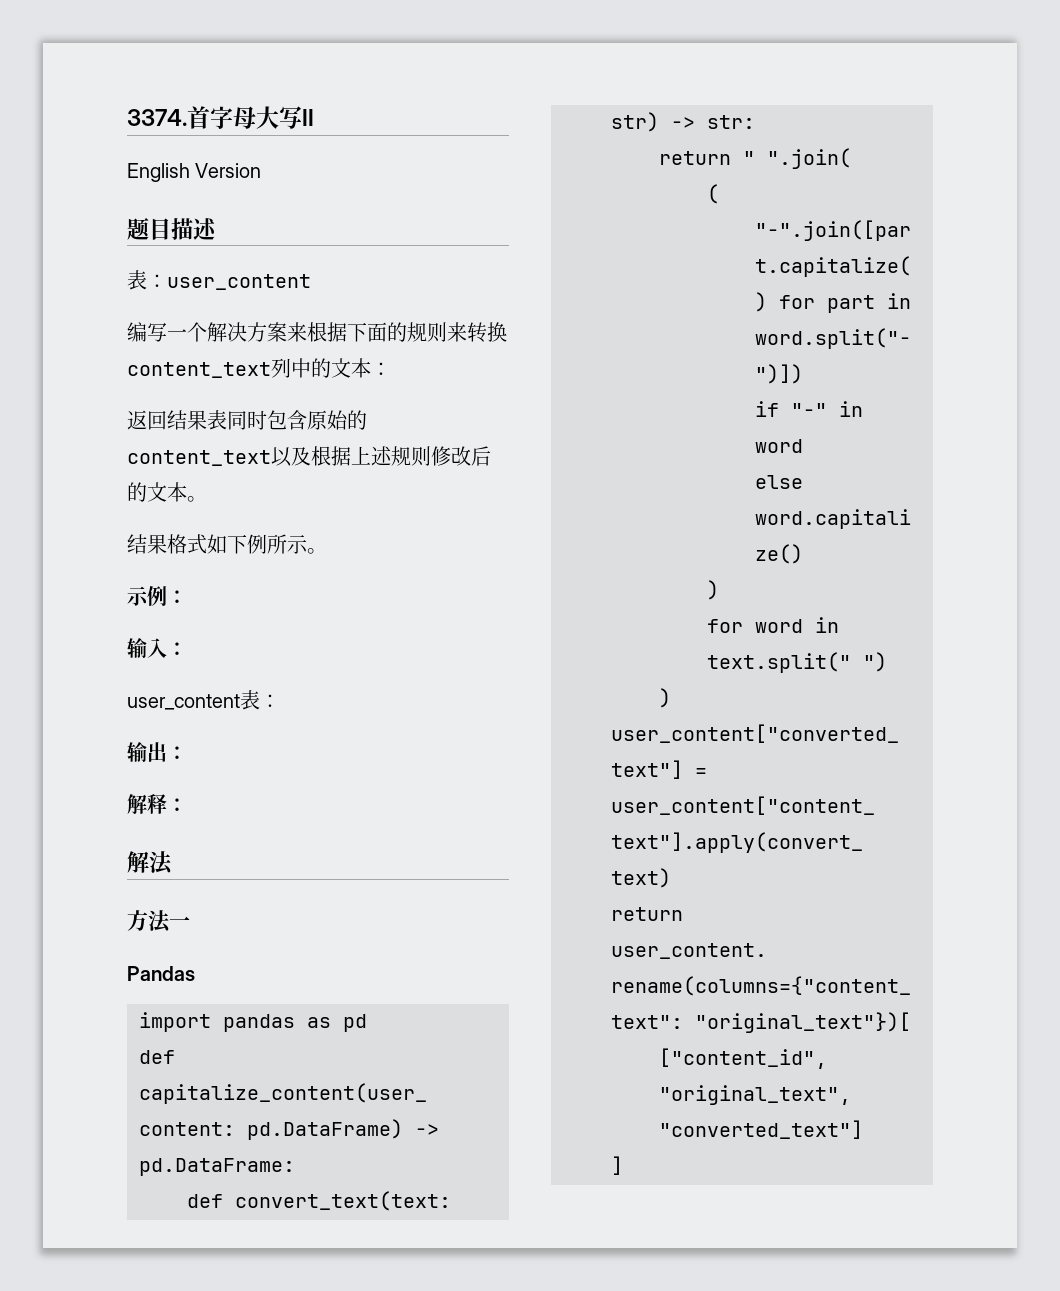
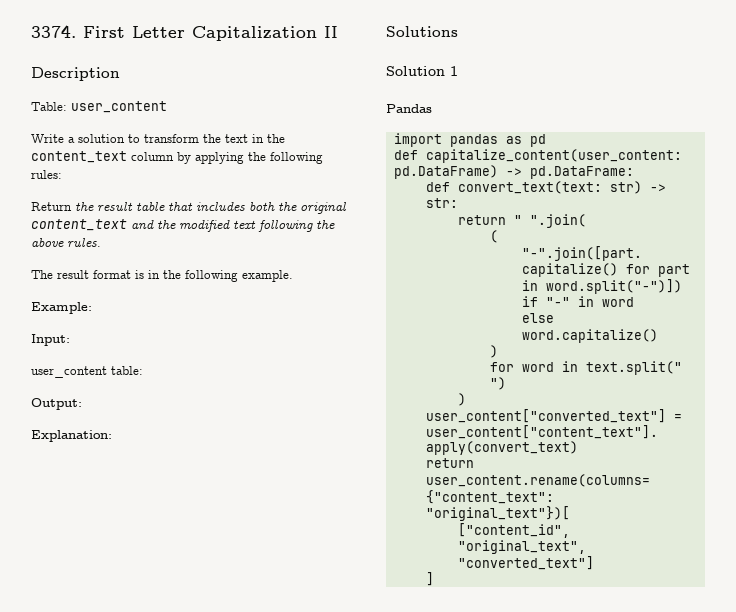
[187,106,314,129] [127,163,262,182] [127,217,217,240] [127,270,311,290] [127,322,507,343] [127,358,391,378] [127,410,367,430] [127,446,491,467] [127,482,207,502] [127,534,327,554] [127,585,187,606] [127,637,187,658] [127,690,280,710] [127,741,187,762] [127,794,187,814] [127,851,173,875] [127,910,190,933] 首字母大写II // English Version // 题目描述 // 表：user_content // 编写一个解决方案来根据下面的规则来转换content_text列中的文本： // 返回结果表同时包含原始的content_text以及根据上述规则修改后的文本。 // 结果格式如下例所示。 // 示例： // 输入： // user_content表： // 输出： // 解释： // 解法 // 方法一 -> [83,26,338,41] [31,67,120,81] [31,101,167,113] [31,134,285,143] [31,151,323,164] [31,170,62,179] [31,202,347,214] [31,219,335,232] [31,238,101,247] [31,270,293,282] [31,302,92,314] [31,334,70,346] [31,366,143,378] [31,398,82,410] [31,430,112,442] [386,26,458,37] [386,66,458,76] First Letter Capitalization II // Description // Table: user_content // Write a solution to transform the text in the content_text column by applying the following rules: // Return the result table that includes both the original content_text and the modified text following the above rules. // The result format is in the following example. // Example: // Input: // user_content table: // Output: // Explanation: // Solutions // Solution 1

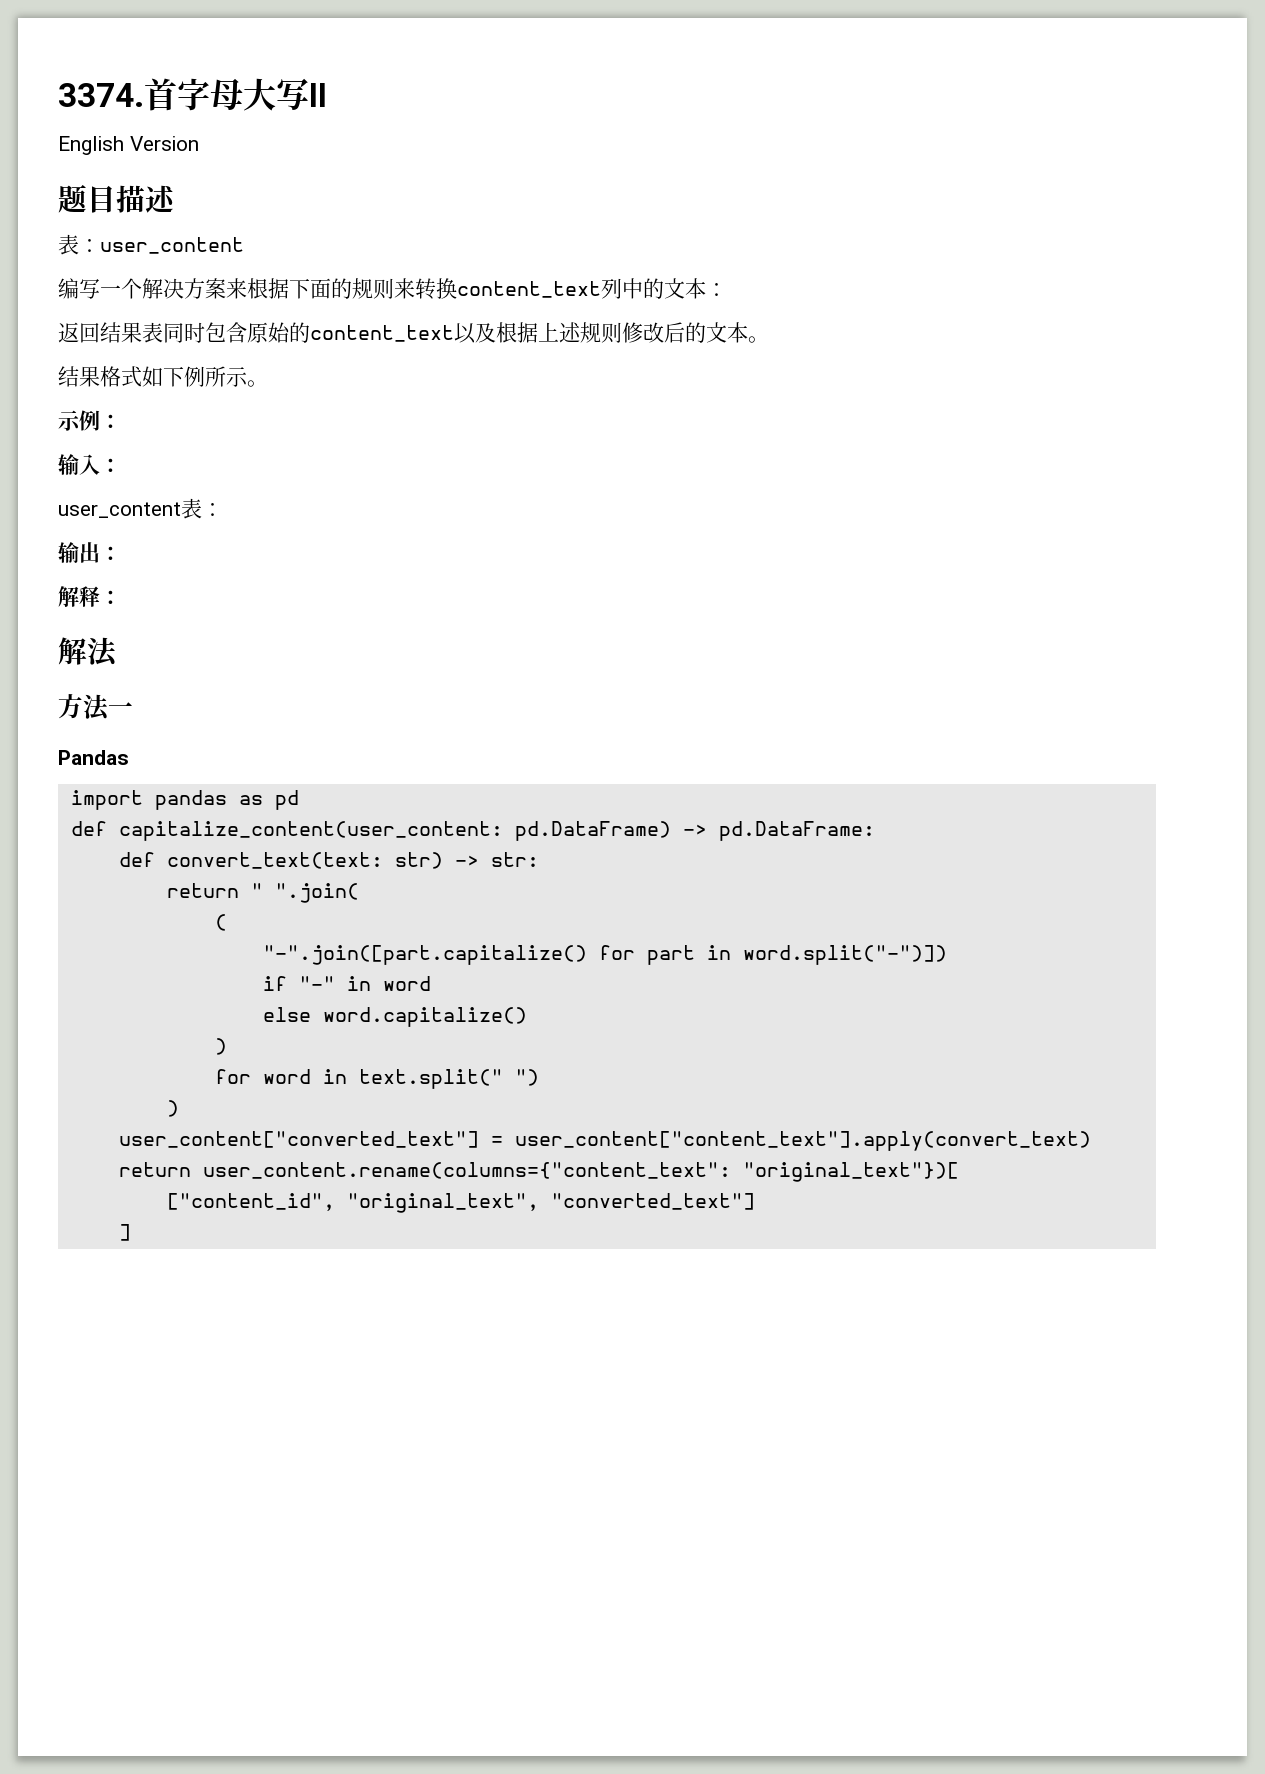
[83,26,338,41] [31,67,120,81] [31,101,167,113] [31,134,285,143] [31,151,323,164] [31,170,62,179] [31,202,347,214] [31,219,335,232] [31,238,101,247] [31,270,293,282] [31,302,92,314] [31,334,70,346] [31,366,143,378] [31,398,82,410] [31,430,112,442] [386,26,458,37] [386,66,458,76] First Letter Capitalization II // Description // Table: user_content // Write a solution to transform the text in the content_text column by applying the following rules: // Return the result table that includes both the original content_text and the modified text following the above rules. // The result format is in the following example. // Example: // Input: // user_content table: // Output: // Explanation: // Solutions // Solution 1 -> [144,78,327,111] [58,136,199,155] [58,184,176,213] [58,234,244,255] [58,278,727,300] [58,322,769,344] [58,366,268,387] [58,410,121,431] [58,454,121,475] [58,498,223,519] [58,542,121,563] [58,586,121,607] [58,637,118,667] [58,694,133,721] 首字母大写II // English Version // 题目描述 // 表：user_content // 编写一个解决方案来根据下面的规则来转换content_text列中的文本： // 返回结果表同时包含原始的content_text以及根据上述规则修改后的文本。 // 结果格式如下例所示。 // 示例： // 输入： // user_content表： // 输出： // 解释： // 解法 // 方法一

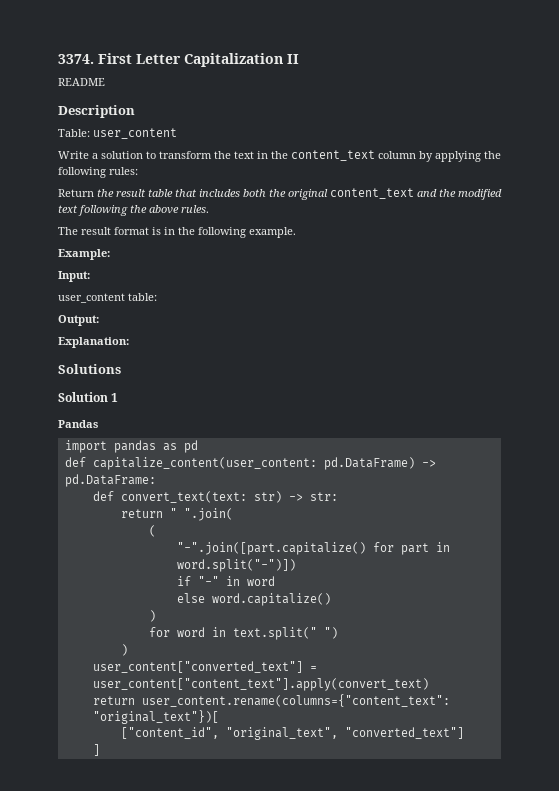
[144,78,327,111] [58,136,199,155] [58,184,176,213] [58,234,244,255] [58,278,727,300] [58,322,769,344] [58,366,268,387] [58,410,121,431] [58,454,121,475] [58,498,223,519] [58,542,121,563] [58,586,121,607] [58,637,118,667] [58,694,133,721] 首字母大写II // English Version // 题目描述 // 表：user_content // 编写一个解决方案来根据下面的规则来转换content_text列中的文本： // 返回结果表同时包含原始的content_text以及根据上述规则修改后的文本。 // 结果格式如下例所示。 // 示例： // 输入： // user_content表： // 输出： // 解释： // 解法 // 方法一 -> [98,53,299,67] [58,78,105,86] [58,105,135,118] [58,128,177,139] [58,150,501,162] [58,167,138,178] [58,188,502,200] [58,205,209,216] [58,227,296,238] [58,249,110,260] [58,271,90,282] [58,293,157,303] [58,315,99,326] [58,337,129,348] [58,364,121,374] [58,392,119,402] First Letter Capitalization II // README // Description // Table: user_content // Write a solution to transform the text in the content_text column by applying the following rules: // Return the result table that includes both the original content_text and the modified text following the above rules. // The result format is in the following example. // Example: // Input: // user_content table: // Output: // Explanation: // Solutions // Solution 1

